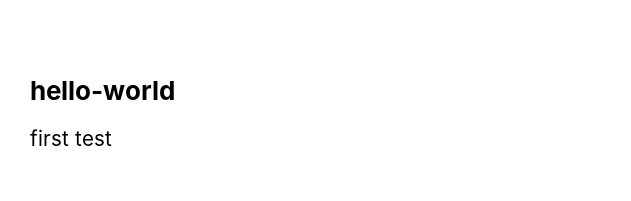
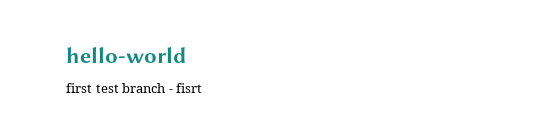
(112, 138) none -> [122,83,203,93] branch - fisrt

